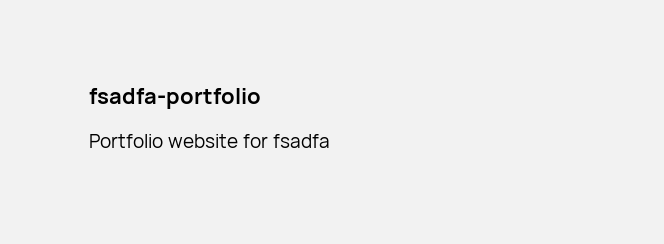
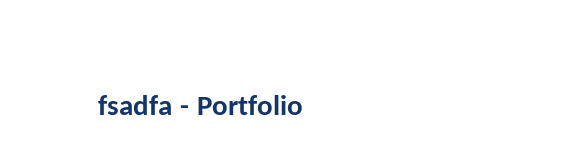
[89,88,261,109] [89,134,331,148] fsadfa-portfolio // Portfolio website for fsadfa -> [98,95,303,115] fsadfa - Portfolio

